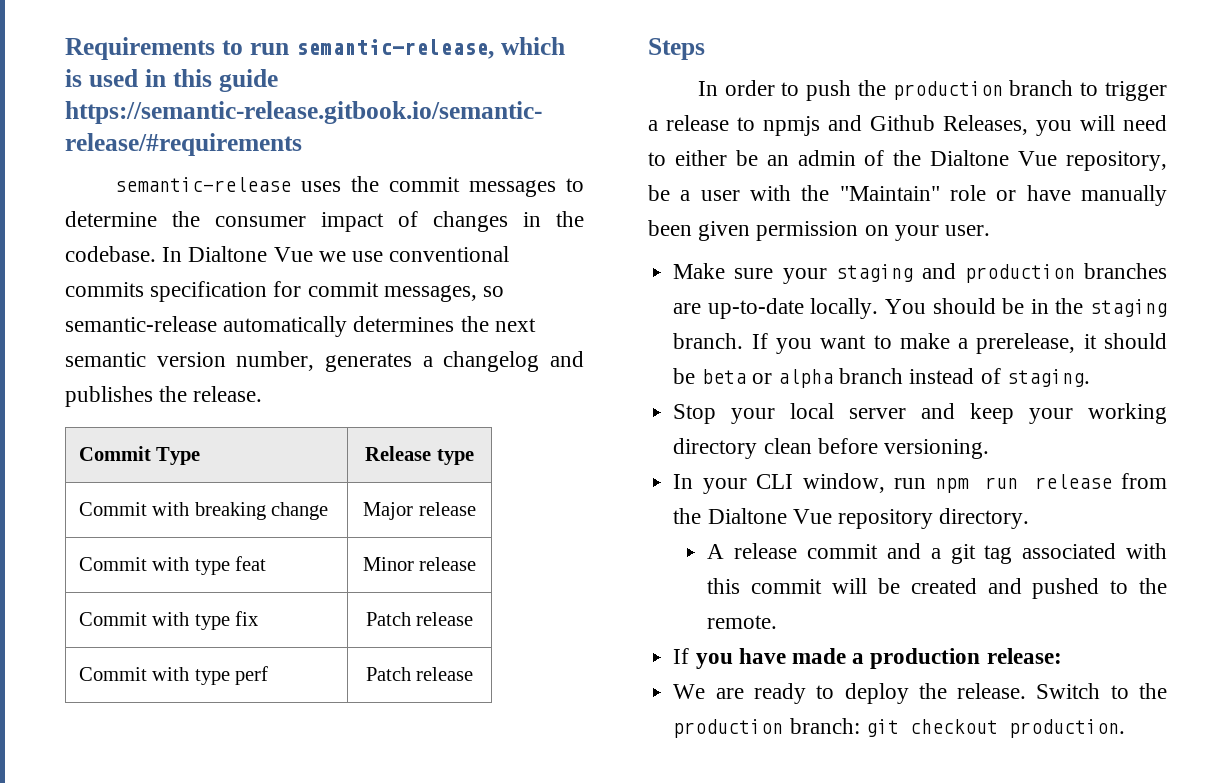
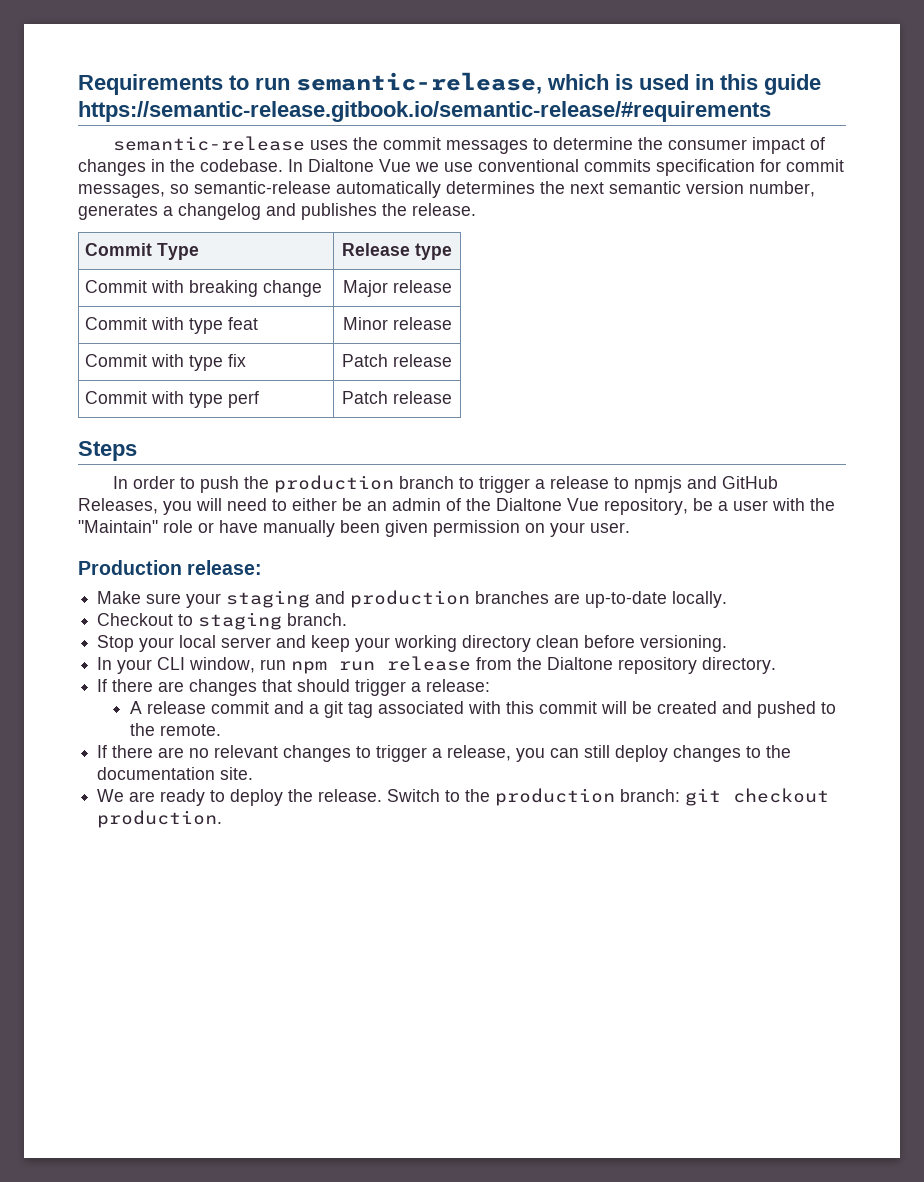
[870,115,935,131] Github -> [722,476,779,489] GitHub
(991, 230) none -> [78,560,263,575] // Production release:
[885,298,1167,317] [673,333,1167,354] [673,368,1090,388] You should be in the staging branch. If you want to make a prerelease, it should be beta or alpha branch instead of staging. -> [97,612,348,630] // Checkout to staging branch.
[792,509,832,524] Vue -> (614, 663) none
(1030, 518) none -> [97,679,491,696] // If there are changes that should trigger a release:
[695,648,1062,669] you have made a production release: -> [112,745,792,762] [97,767,254,780] there are no relevant changes to trigger a release, you can still deploy changes to the documentation site.

